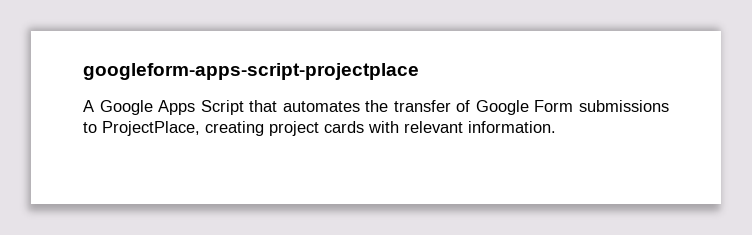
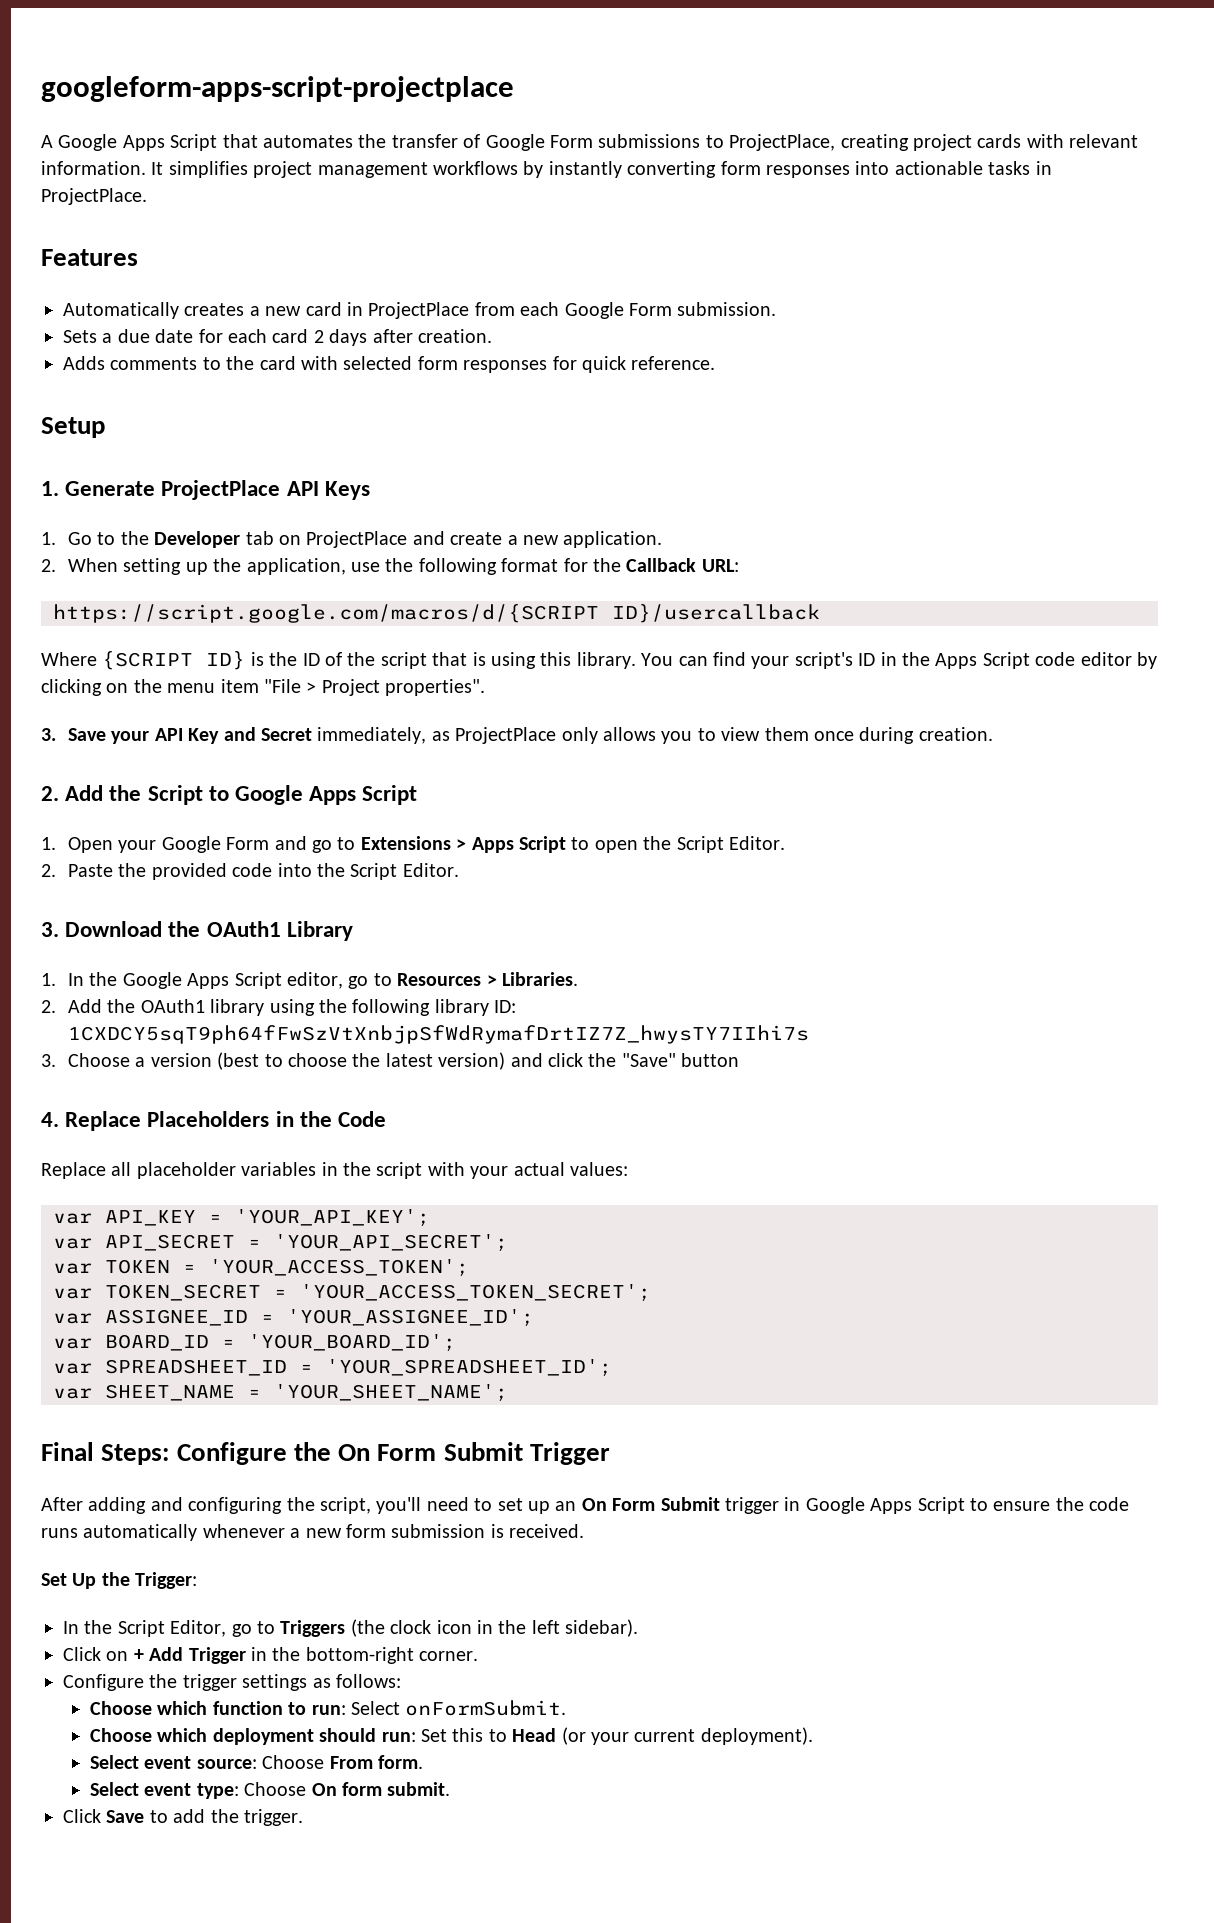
(556, 127) none -> [151,161,1052,178] [41,188,147,205] [41,249,138,266] [63,302,777,319] [63,329,492,346] [63,356,716,373] [41,417,105,438] [41,480,370,500] [41,531,663,548] [41,558,739,575] [53,604,820,623] [41,651,1157,670] [41,679,486,696] [41,727,993,744] [41,785,418,805] [41,836,785,853] [41,863,459,880] [41,921,353,941] [41,972,578,989] [41,999,517,1016] [67,1025,809,1044] [41,1052,740,1070] [41,1111,387,1131] [41,1162,628,1179] [53,1209,430,1227] [53,1234,508,1252] [53,1259,469,1277] [53,1284,651,1302] [53,1309,534,1327] [53,1334,456,1352] [53,1359,612,1377] [53,1384,508,1402] [41,1442,611,1465] [41,1497,1130,1514] [41,1524,585,1541] [41,1572,198,1589] [63,1619,639,1637] [63,1647,479,1664] [63,1674,401,1691] [89,1700,567,1716] [89,1727,813,1745] [89,1755,423,1769] [89,1782,451,1799] [63,1809,303,1826] It simplifies project management workflows by instantly converting form responses into actionable tasks in ProjectPlace. // Features // Automatically creates a new card in ProjectPlace from each Google Form submission. // Sets a due date for each card 2 days after creation. // Adds comments to the card with selected form responses for quick reference. // Setup // 1. Generate ProjectPlace API Keys // 1. Go to the Developer tab on ProjectPlace and create a new application. // 2. When setting up the application, use the following format for the Callback URL: // https://script.google.com/macros/d/{SCRIPT ID}/usercallback // Where {SCRIPT ID} is the ID of the script that is using this library. You can find your script's ID in the Apps Script code editor by clicking on the menu item "File > Project properties". // 3. Save your API Key and Secret immediately, as ProjectPlace only allows you to view them once during creation. // 2. Add the Script to Google Apps Script // 1. Open your Google Form and go to Extensions > Apps Script to open the Script Editor. // 2. Paste the provided code into the Script Editor. // 3. Download the OAuth1 Library // 1. In the Google Apps Script editor, go to Resources > Libraries. // 2. Add the OAuth1 library using the following library ID: 1CXDCY5sqT9ph64fFwSzVtXnbjpSfWdRymafDrtIZ7Z_hwysTY7IIhi7s // 3. Choose a version (best to choose the latest version) and click the "Save" button // 4. Replace Placeholders in the Code // Replace all placeholder variables in the script with your actual values: // var API_KEY = 'YOUR_API_KEY'; // var API_SECRET = 'YOUR_API_SECRET'; // var TOKEN = 'YOUR_ACCESS_TOKEN'; // var TOKEN_SECRET = 'YOUR_ACCESS_TOKEN_SECRET'; // var ASSIGNEE_ID = 'YOUR_ASSIGNEE_ID'; // var BOARD_ID = 'YOUR_BOARD_ID'; // var SPREADSHEET_ID = 'YOUR_SPREADSHEET_ID'; // var SHEET_NAME = 'YOUR_SHEET_NAME'; // Final Steps: Configure the On Form Submit Trigger // After adding and configuring the script, you'll need to set up an On Form Submit trigger in Google Apps Script to ensure the code runs automatically whenever a new form submission is received. // Set Up the Trigger: // In the Script Editor, go to Triggers (the clock icon in the left sidebar). // Click on + Add Trigger in the bottom-right corner. // Configure the trigger settings as follows: // Choose which function to run: Select onFormSubmit. // Choose which deployment should run: Set this to Head (or your current deployment). // Select event source: Choose From form. // Select event type: Choose On form submit. // Click Save to add the trigger.

